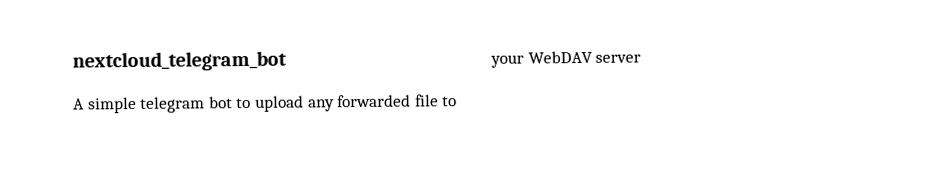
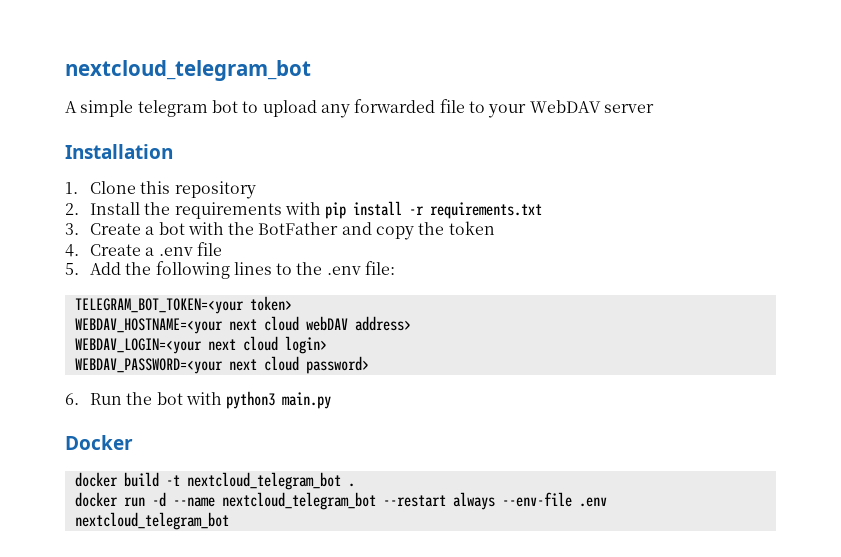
(642, 58) none -> [65,144,173,159] [65,181,256,199] [65,201,543,219] [65,221,495,240] [65,242,222,257] [65,261,396,279] [74,296,292,314] [74,316,411,334] [74,336,327,354] [74,356,369,374] [65,391,332,409] [65,435,133,450] [74,472,355,490] [74,492,607,510] [74,512,229,530] // Installation // 1. Clone this repository // 2. Install the requirements with pip install -r requirements.txt // 3. Create a bot with the BotFather and copy the token // 4. Create a .env file // 5. Add the following lines to the .env file: // TELEGRAM_BOT_TOKEN=<your token> // WEBDAV_HOSTNAME=<your next cloud webDAV address> // WEBDAV_LOGIN=<your next cloud login> // WEBDAV_PASSWORD=<your next cloud password> // 6. Run the bot with python3 main.py // Docker // docker build -t nextcloud_telegram_bot . // docker run -d --name nextcloud_telegram_bot --restart always --env-file .env nextcloud_telegram_bot

